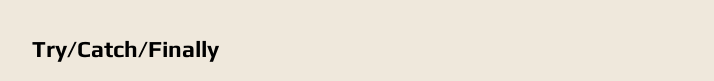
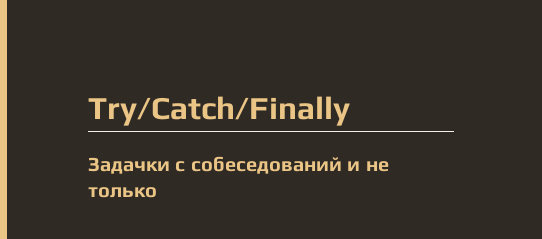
(220, 51) none -> [88,156,389,174] [88,187,157,198] // Задачки с собеседований и не только

